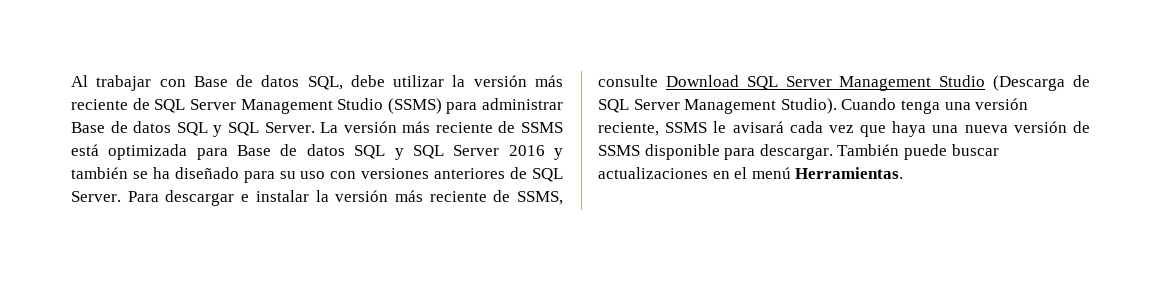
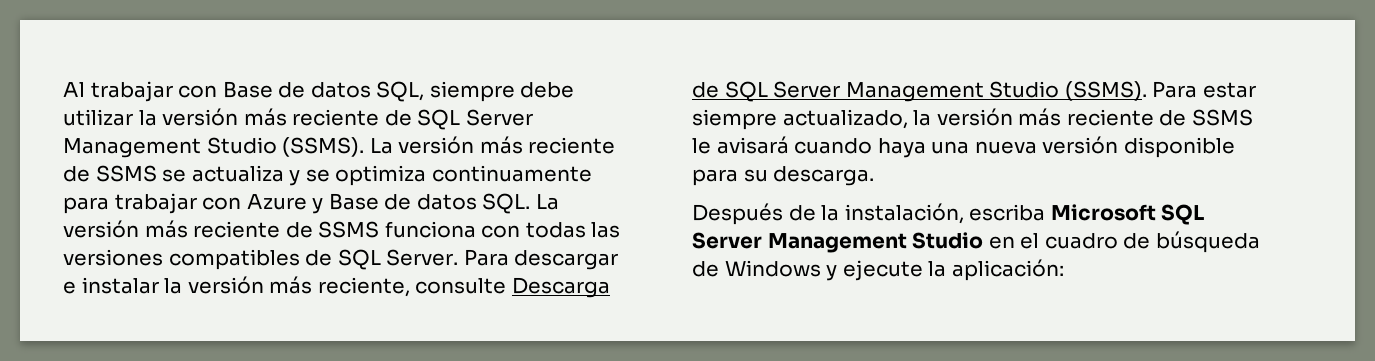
(343, 83) none -> [429,81,515,102] siempre
[387,98,563,114] [71,121,563,137] [71,144,564,160] [71,167,506,183] (SSMS) para administrar Base de datos SQL y SQL Server. La versión más reciente de SSMS está optimizada para Base de datos SQL y SQL Server 2016 y también se ha diseñado para su uso con versiones anteriores -> [282,136,616,157] [63,165,592,186] [63,193,559,214] [63,220,621,238] [63,249,300,270] (SSMS). La versión más reciente de SSMS se actualiza y se optimiza continuamente para trabajar con Azure y Base de datos SQL. La versión más reciente de SSMS funciona con todas las versiones compatibles
[429,190,563,205] [598,75,1090,91] [598,98,1029,114] [598,121,1090,137] [598,144,999,160] [598,167,904,179] reciente de SSMS, consulte Download SQL Server Management Studio (Descarga de SQL Server Management Studio). Cuando tenga una versión reciente, SSMS le avisará cada vez que haya una nueva versión de SSMS disponible para descargar. También puede buscar actualizaciones en el menú Herramientas. -> [317,277,610,298] [692,81,1256,102] [692,108,1253,130] [692,136,1235,158] [692,166,875,186] [692,203,1205,225] [692,231,1260,253] [692,259,1064,281] reciente, consulte Descarga de SQL Server Management Studio (SSMS). Para estar siempre actualizado, la versión más reciente de SSMS le avisará cuando haya una nueva versión disponible para su descarga. // Después de la instalación, escriba Microsoft SQL Server Management Studio en el cuadro de búsqueda de Windows y ejecute la aplicación:

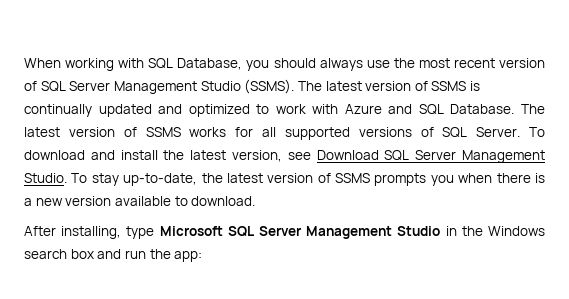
[63,81,575,102] [63,108,533,130] [63,136,616,158] [63,165,592,186] [63,193,559,214] [63,220,621,238] [63,249,619,270] [63,276,610,298] [692,81,1256,102] [692,108,1253,130] [692,136,1235,158] [692,166,875,186] [692,203,1046,225] Al trabajar con Base de datos SQL, siempre debe utilizar la versión más reciente de SQL Server Management Studio (SSMS). La versión más reciente de SSMS se actualiza y se optimiza continuamente para trabajar con Azure y Base de datos SQL. La versión más reciente de SSMS funciona con todas las versiones compatibles de SQL Server. Para descargar e instalar la versión más reciente, consulte Descarga de SQL Server Management Studio (SSMS). Para estar siempre actualizado, la versión más reciente de SSMS le avisará cuando haya una nueva versión disponible para su descarga. // Después de la instalación, escriba -> [24,58,545,71] [24,79,481,94] [24,104,545,117] [24,127,545,140] [24,150,545,163] [24,173,545,186] [24,196,256,206] [24,226,155,239] When working with SQL Database, you should always use the most recent version of SQL Server Management Studio (SSMS). The latest version of SSMS is continually updated and optimized to work with Azure and SQL Database. The latest version of SSMS works for all supported versions of SQL Server. To download and install the latest version, see Download SQL Server Management Studio. To stay up-to-date, the latest version of SSMS prompts you when there is a new version available to download. // After installing, type
[988,231,1260,253] [692,259,1064,281] en el cuadro de búsqueda de Windows y ejecute la aplicación: -> [445,226,545,236] [24,249,203,262] in the Windows search box and run the app:

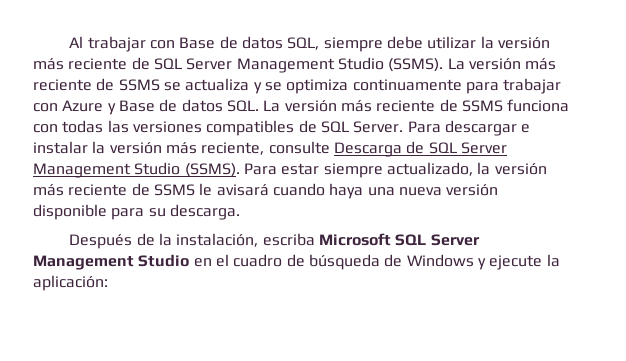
[24,58,545,71] [24,79,481,94] [24,104,545,117] [24,127,545,140] [24,150,545,163] [24,173,545,186] [24,196,256,206] [24,226,155,239] When working with SQL Database, you should always use the most recent version of SQL Server Management Studio (SSMS). The latest version of SSMS is continually updated and optimized to work with Azure and SQL Database. The latest version of SSMS works for all supported versions of SQL Server. To download and install the latest version, see Download SQL Server Management Studio. To stay up-to-date, the latest version of SSMS prompts you when there is a new version available to download. // After installing, type -> [69,36,550,52] [33,57,557,73] [33,78,562,94] [33,99,570,115] [33,120,531,136] [33,141,507,157] [33,162,547,178] [33,183,499,199] [33,204,240,220] [69,233,315,249] Al trabajar con Base de datos SQL, siempre debe utilizar la versión más reciente de SQL Server Management Studio (SSMS). La versión más reciente de SSMS se actualiza y se optimiza continuamente para trabajar con Azure y Base de datos SQL. La versión más reciente de SSMS funciona con todas las versiones compatibles de SQL Server. Para descargar e instalar la versión más reciente, consulte Descarga de SQL Server Management Studio (SSMS). Para estar siempre actualizado, la versión más reciente de SSMS le avisará cuando haya una nueva versión disponible para su descarga. // Después de la instalación, escriba
[445,226,545,236] [24,249,203,262] in the Windows search box and run the app: -> [193,254,560,270] [33,275,108,291] en el cuadro de búsqueda de Windows y ejecute la aplicación:

